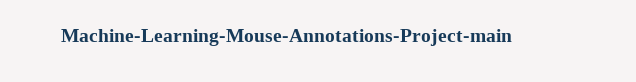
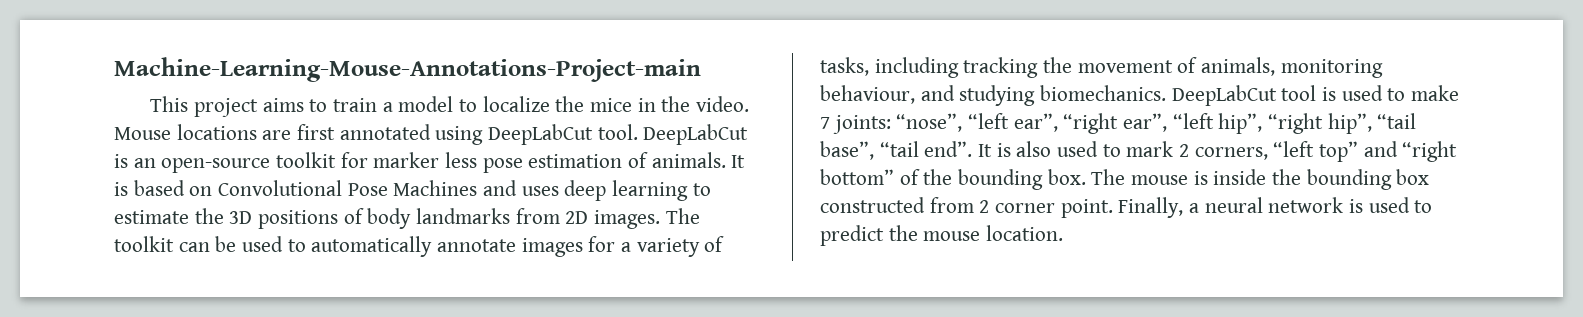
(512, 37) none -> [150,96,750,117] [114,124,749,145] [114,152,746,173] [114,180,711,201] [114,208,700,229] [114,236,725,257] [820,57,1383,78] [820,85,1460,106] [820,113,1417,134] [820,141,1458,162] [820,169,1430,190] [820,197,1433,218] [820,225,1064,246] // This project aims to train a model to localize the mice in the video. Mouse locations are first annotated using DeepLabCut tool. DeepLabCut is an open-source toolkit for marker less pose estimation of animals. It is based on Convolutional Pose Machines and uses deep learning to estimate the 3D positions of body landmarks from 2D images. The toolkit can be used to automatically annotate images for a variety of tasks, including tracking the movement of animals, monitoring behaviour, and studying biomechanics. DeepLabCut tool is used to make 7 joints: “nose”, “left ear”, “right ear”, “left hip”, “right hip”, “tail base”, “tail end”. It is also used to mark 2 corners, “left top” and “right bottom” of the bounding box. The mouse is inside the bounding box constructed from 2 corner point. Finally, a neural network is used to predict the mouse location.

